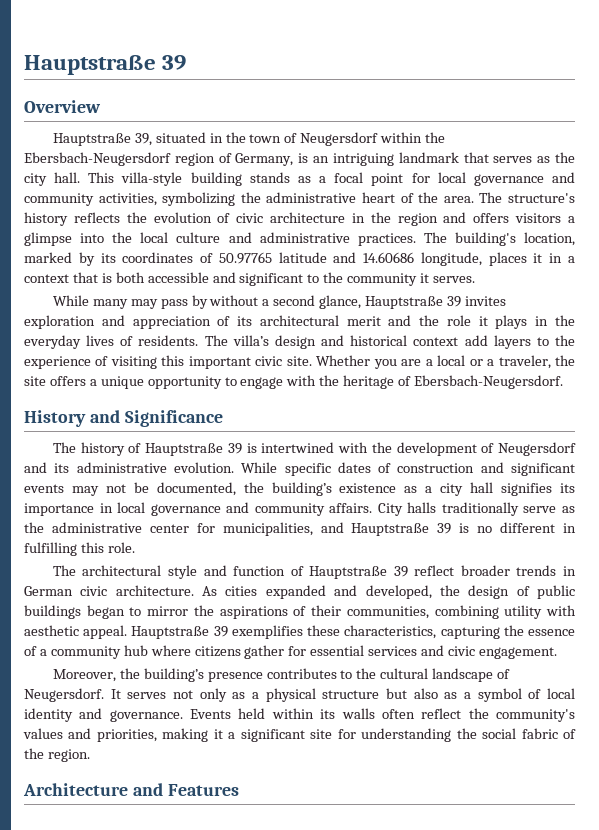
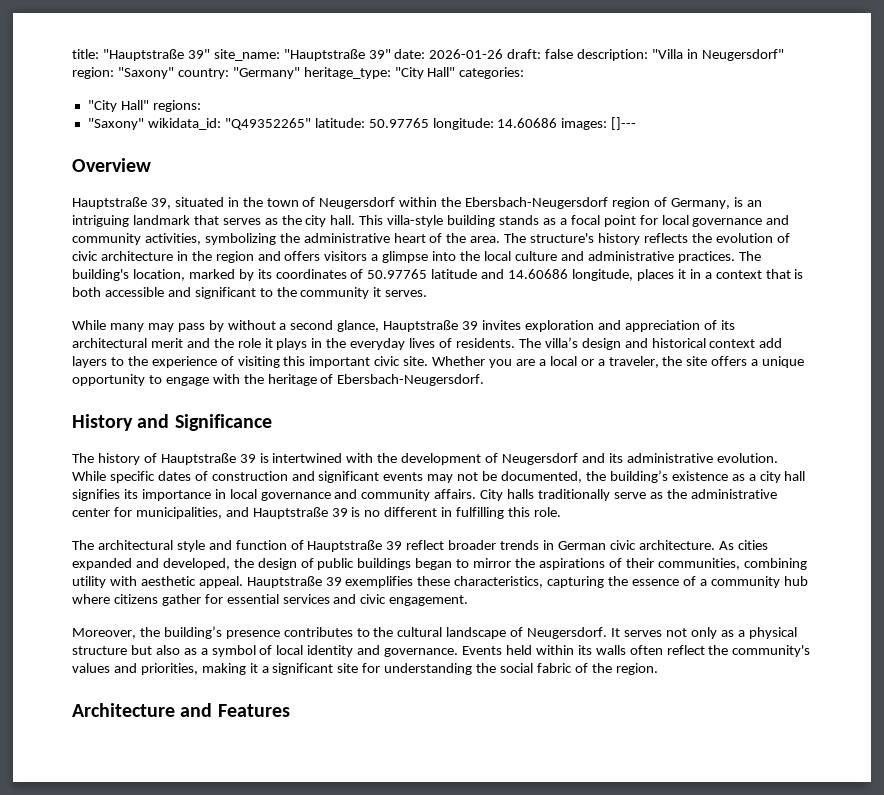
[24,55,187,75] Hauptstraße 39 -> [72,49,784,61] [72,67,525,79] [87,100,201,112] [87,117,637,130] title: "Hauptstraße 39" site_name: "Hauptstraße 39" date: 2026-01-26 draft: false description: "Villa in Neugersdorf" region: "Saxony" country: "Germany" heritage_type: "City Hall" categories: // "City Hall" regions: // "Saxony" wikidata_id: "Q49352265" latitude: 50.97765 longitude: 14.60686 images: []---

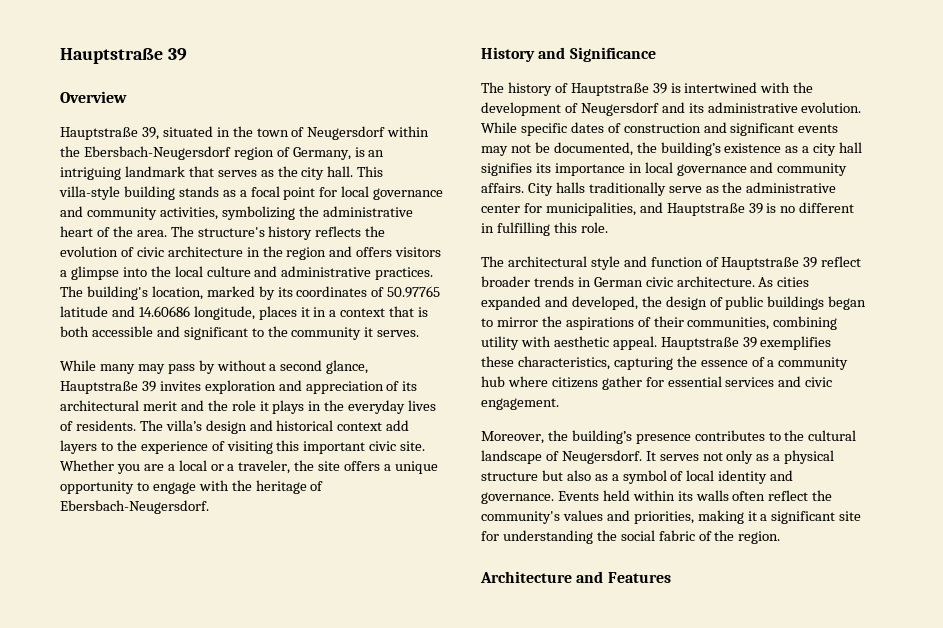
[72,49,784,61] [72,67,525,79] [87,100,201,112] [87,117,637,130] title: "Hauptstraße 39" site_name: "Hauptstraße 39" date: 2026-01-26 draft: false description: "Villa in Neugersdorf" region: "Saxony" country: "Germany" heritage_type: "City Hall" categories: // "City Hall" regions: // "Saxony" wikidata_id: "Q49352265" latitude: 50.97765 longitude: 14.60686 images: []--- -> [60,48,187,64] Hauptstraße 39

